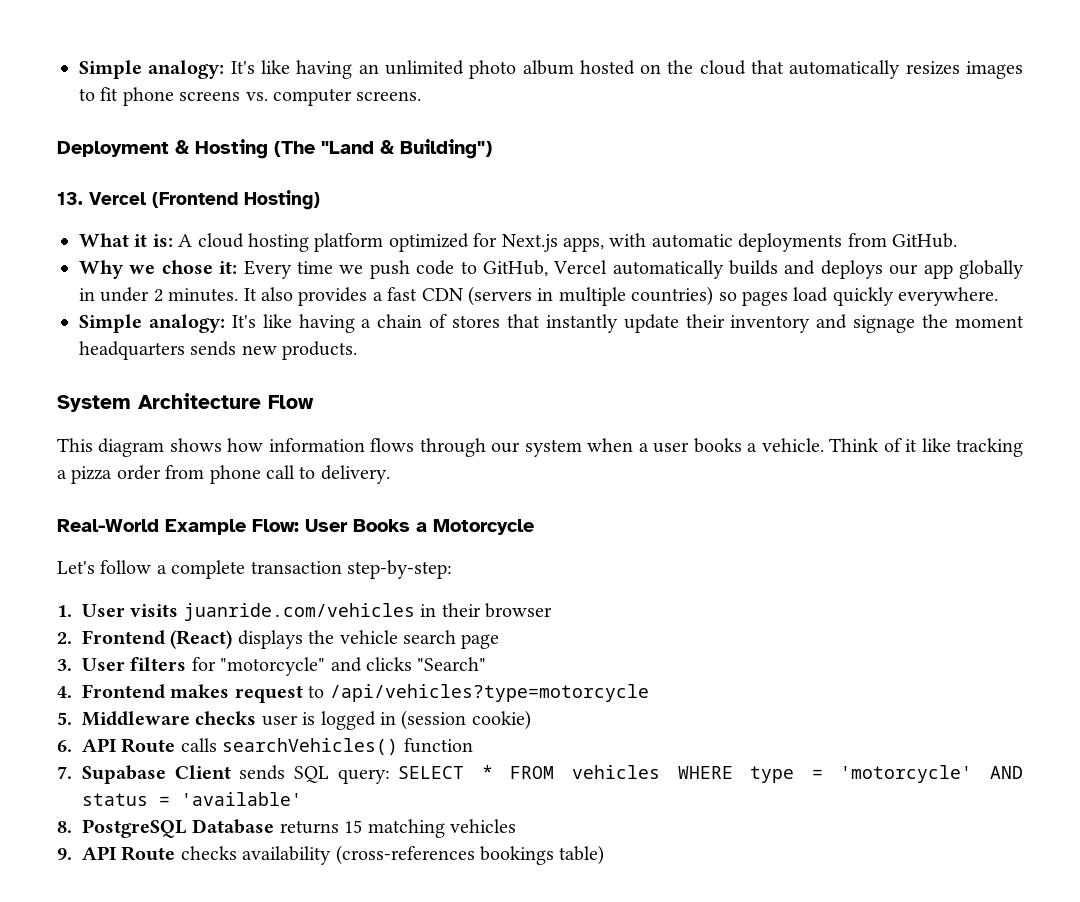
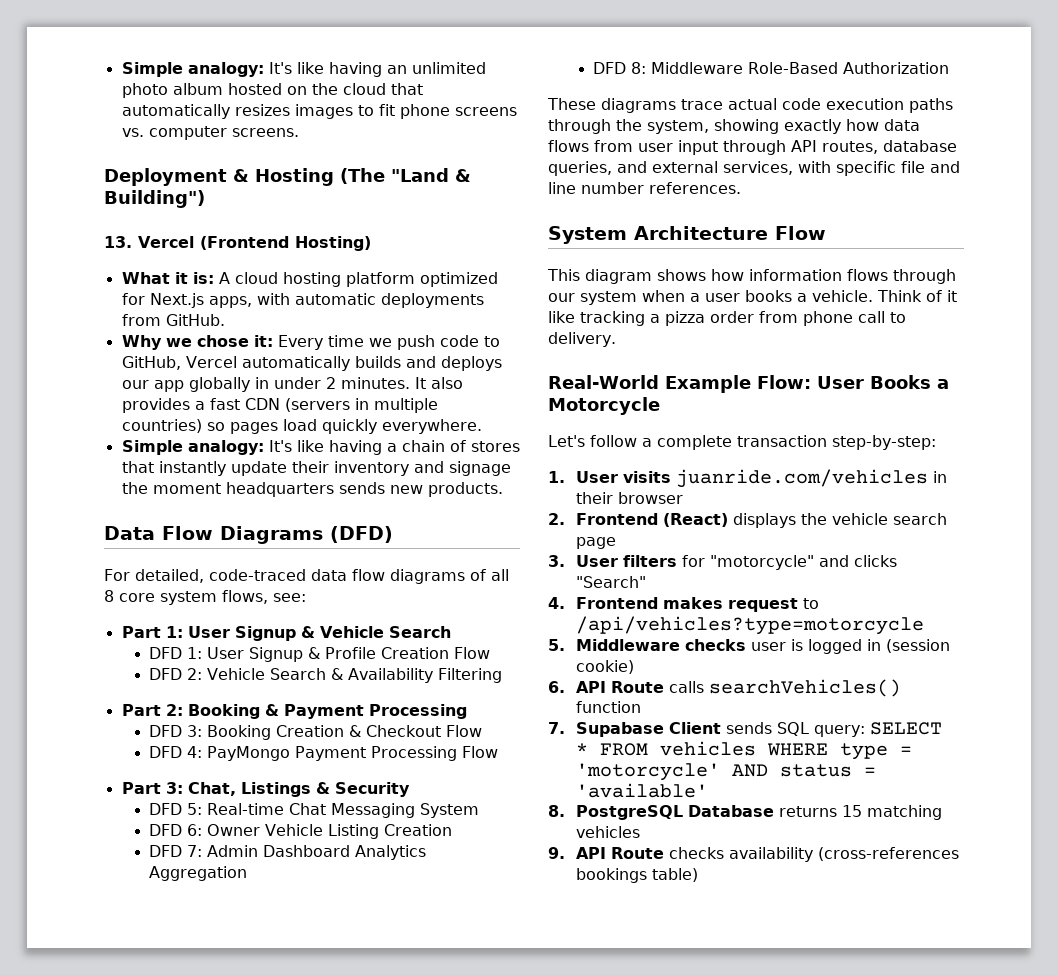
(358, 350) none -> [104,526,393,544] [104,569,509,584] [104,590,306,605] [121,626,451,641] [149,647,491,662] [149,668,503,683] [121,704,467,719] [149,725,483,740] [149,746,499,761] [121,782,410,797] [149,803,480,818] [149,824,453,839] [149,845,427,860] [149,866,248,881] [593,62,950,74] [547,98,953,113] [548,119,920,134] [548,140,957,155] [548,161,960,176] [548,182,741,194] // Data Flow Diagrams (DFD) // For detailed, code-traced data flow diagrams of all 8 core system flows, see: // Part 1: User Signup & Vehicle Search // DFD 1: User Signup & Profile Creation Flow // DFD 2: Vehicle Search & Availability Filtering // Part 2: Booking & Payment Processing // DFD 3: Booking Creation & Checkout Flow // DFD 4: PayMongo Payment Processing Flow // Part 3: Chat, Listings & Security // DFD 5: Real-time Chat Messaging System // DFD 6: Owner Vehicle Listing Creation // DFD 7: Admin Dashboard Analytics Aggregation // DFD 8: Middleware Role-Based Authorization // These diagrams trace actual code execution paths through the system, showing exactly how data flows from user input through API routes, database queries, and external services, with specific file and line number references.

